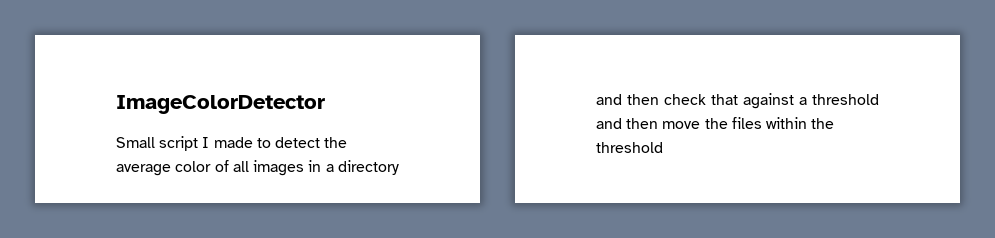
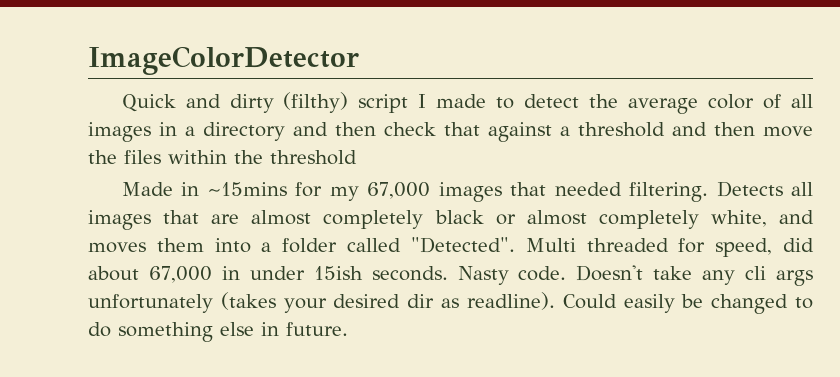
[116,137,155,148] Small -> [121,92,349,113] Quick and dirty (filthy)
(663, 147) none -> [121,181,814,202] [88,210,815,230] [88,237,815,257] [88,265,813,286] [88,292,814,314] [88,322,348,342] // Made in ~15mins for my 67,000 images that needed filtering. Detects all images that are almost completely black or almost completely white, and moves them into a folder called "Detected". Multi threaded for speed, did about 67,000 in under 15ish seconds. Nasty code. Doesn't take any cli args unfortunately (takes your desired dir as readline). Could easily be changed to do something else in future.

